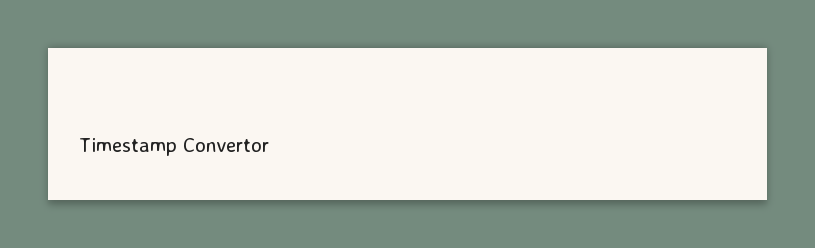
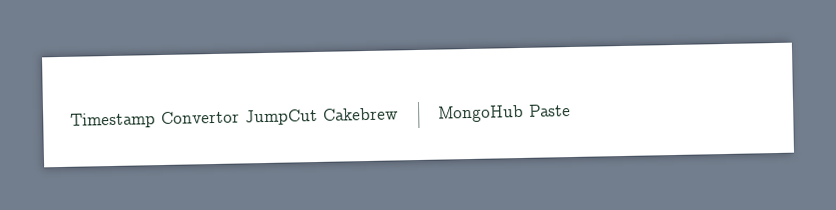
(269, 145) none -> [245,104,571,126] JumpCut Cakebrew MongoHub Paste

